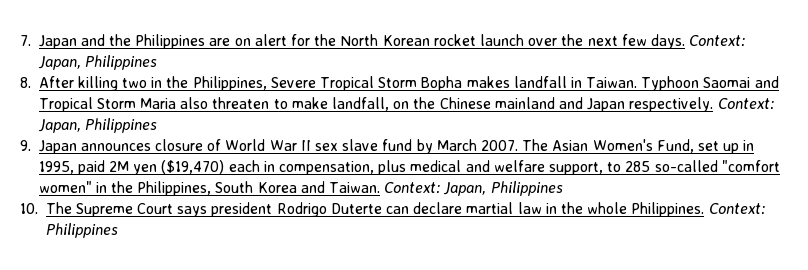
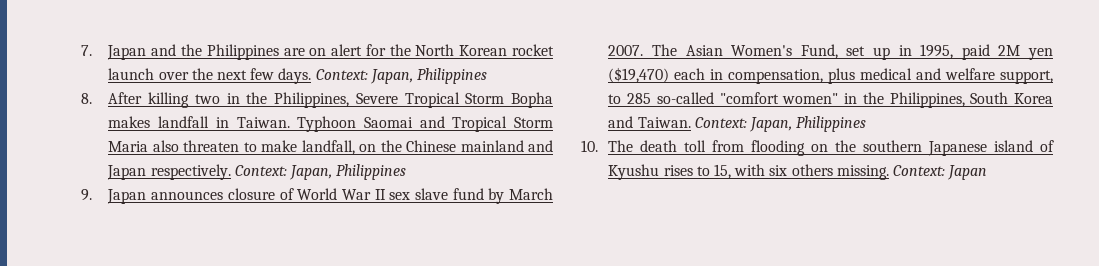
[75,202,765,217] [45,223,118,238] Supreme Court says president Rodrigo Duterte can declare martial law in the whole Philippines. Context: Philippines -> [640,140,1054,156] [608,164,988,180] death toll from flooding on the southern Japanese island of Kyushu rises to 15, with six others missing. Context: Japan

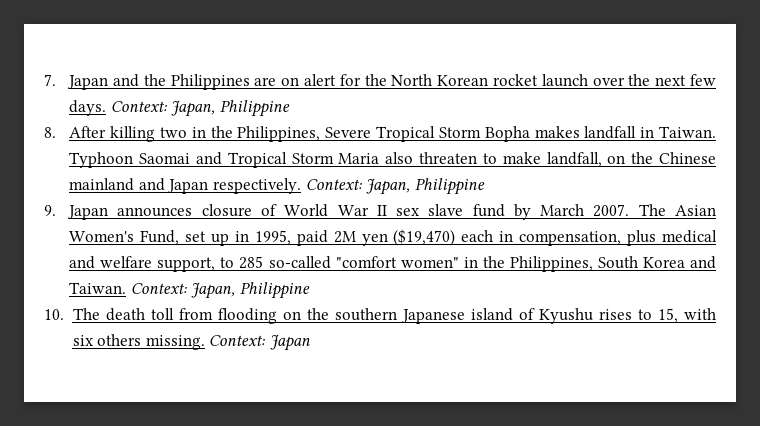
[416,68,487,84] Philippines -> [219,100,290,117] Philippine
[336,164,407,180] Philippines -> [414,178,485,195] Philippine
[796,116,867,132] Philippines -> [239,282,310,299] Philippine

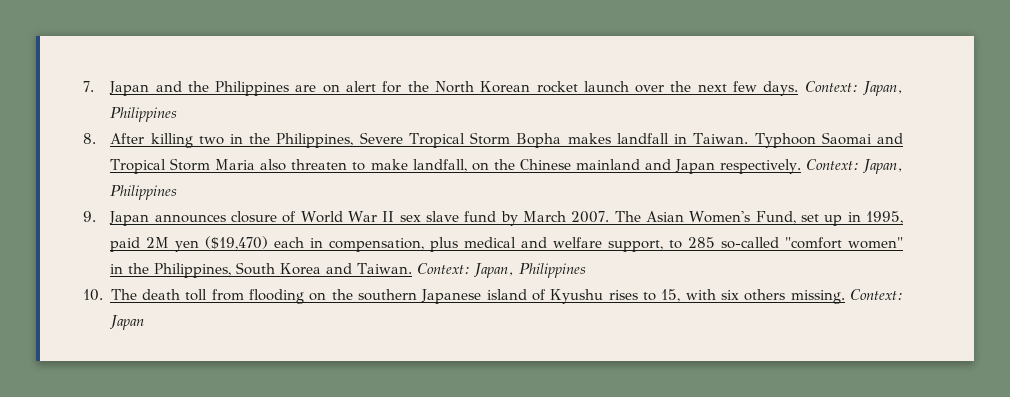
[219,100,290,117] Philippine -> [110,107,178,122] Philippines
[414,178,485,195] Philippine -> [110,185,178,200] Philippines
[239,282,310,299] Philippine -> [519,263,587,278] Philippines

